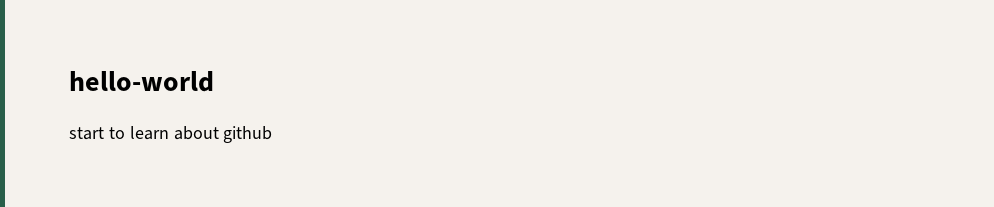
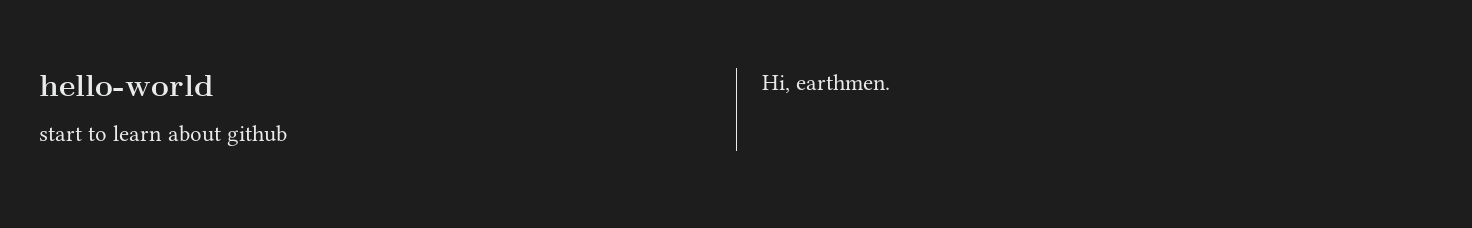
(273, 134) none -> [762,74,891,93] // Hi, earthmen.

